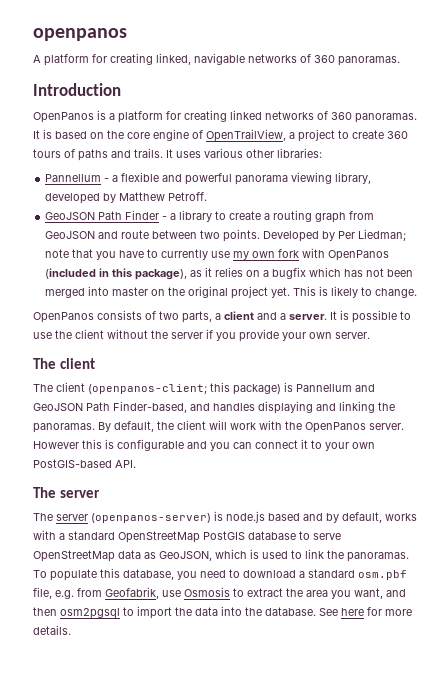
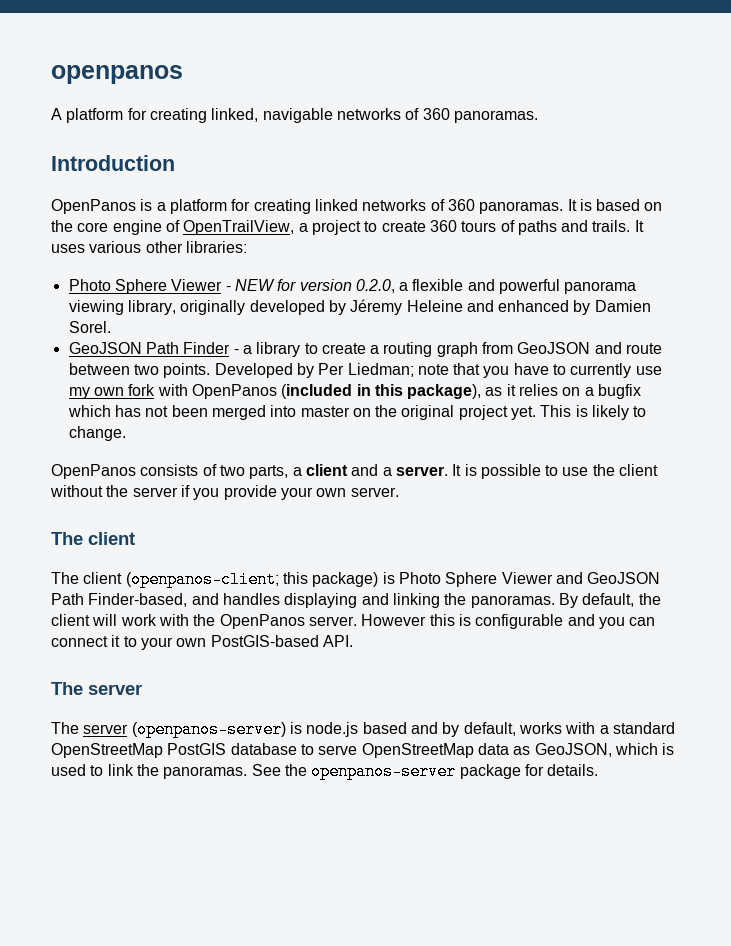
[45,174,110,182] Pannellum - -> [68,279,395,294] Photo Sphere Viewer - NEW for version 0.2.0,
(372, 178) none -> [180,300,246,315] originally
[119,192,208,201] Matthew Petroff. -> [350,299,651,315] [68,321,111,333] Jéremy Heleine and enhanced by Damien Sorel.
[296,384,352,392] Pannellum -> [398,572,553,587] Photo Sphere Viewer
[33,568,407,581] [33,587,406,599] [33,606,412,619] To populate this database, you need to download a standard osm.pbf file, e.g. from Geofabrik, use Osmosis to extract the area you want, and then osm2pgsql to import the data into the database. See here for more -> [251,763,544,780] See the openpanos-server package for

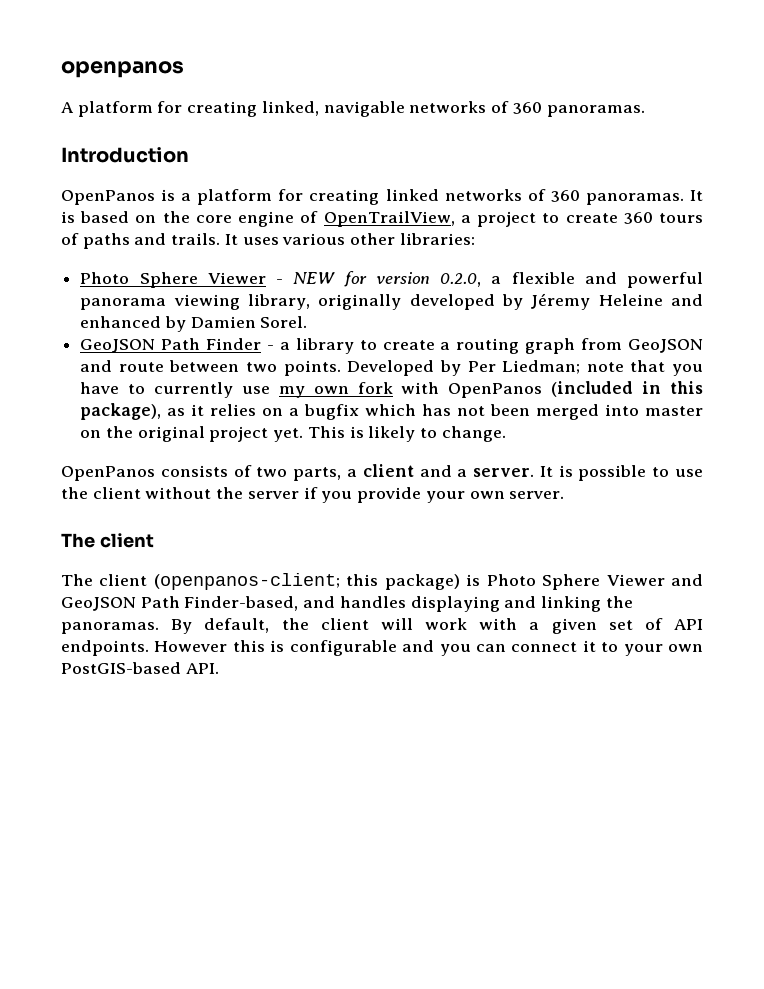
[193,614,357,629] the OpenPanos server. -> [529,618,703,634] [61,640,149,656] a given set of API endpoints.
[51,682,142,695] [51,721,675,738] [51,743,675,758] [51,763,599,780] // The server // The server (openpanos-server) is node.js based and by default, works with a standard OpenStreetMap PostGIS database to serve OpenStreetMap data as GeoJSON, which is used to link the panoramas. See the openpanos-server package for details. -> (219, 668) none

